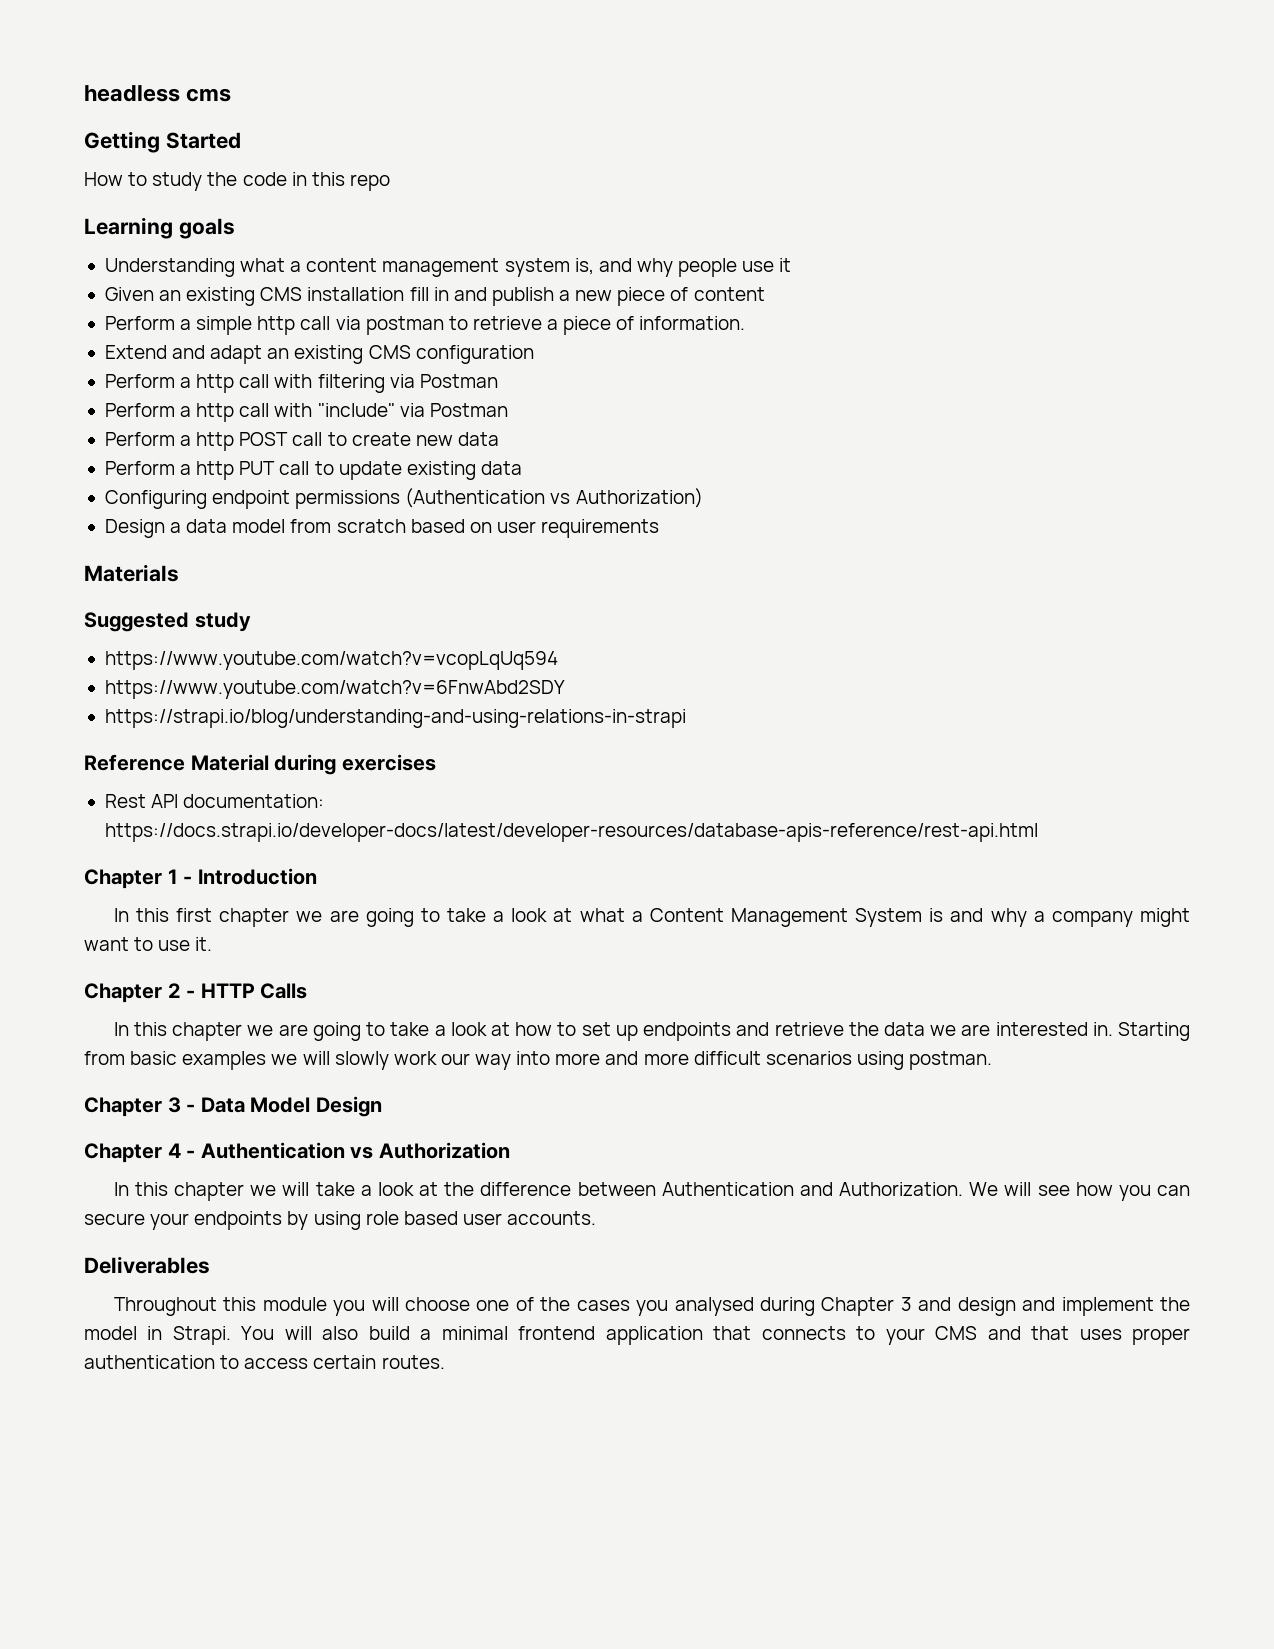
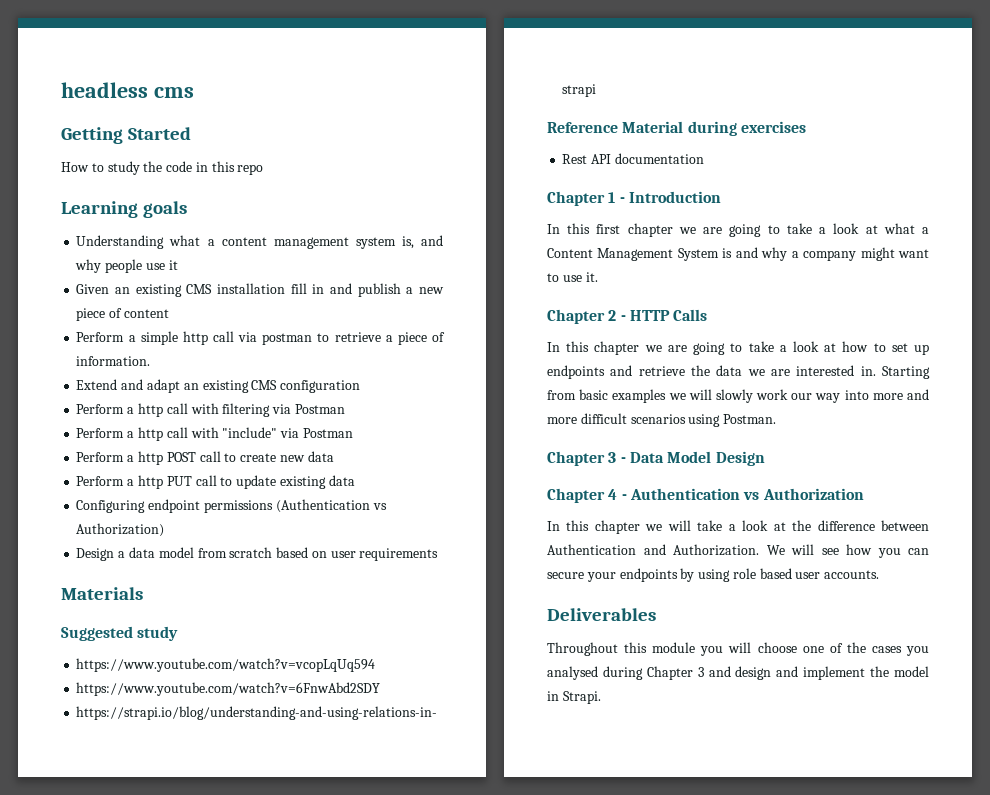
[183,794,325,808] [104,823,1038,842] documentation: https://docs.strapi.io/developer-docs/latest/developer-resources/database-apis-reference/rest-api.html -> [614,153,704,164] documentation
[909,1051,993,1070] postman. -> [723,414,777,424] Postman.
[241,1326,1191,1345] [84,1355,445,1369] You will also build a minimal frontend application that connects to your CMS and that uses proper authentication to access certain routes. -> (601, 697) none

